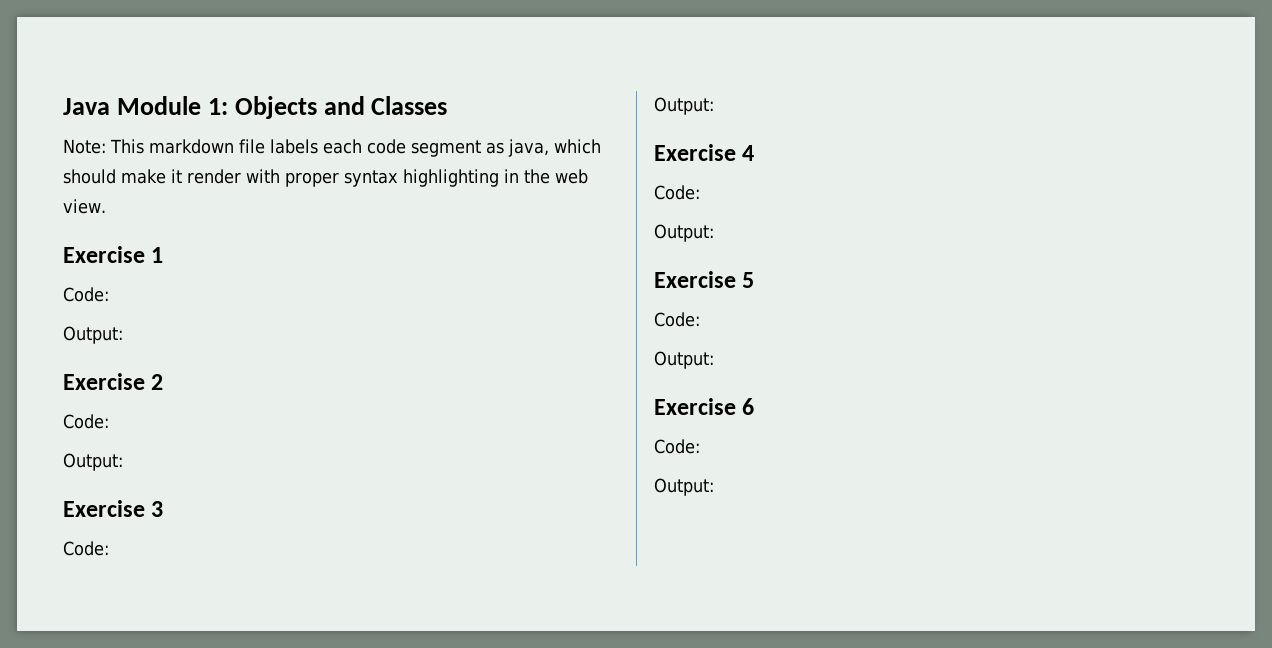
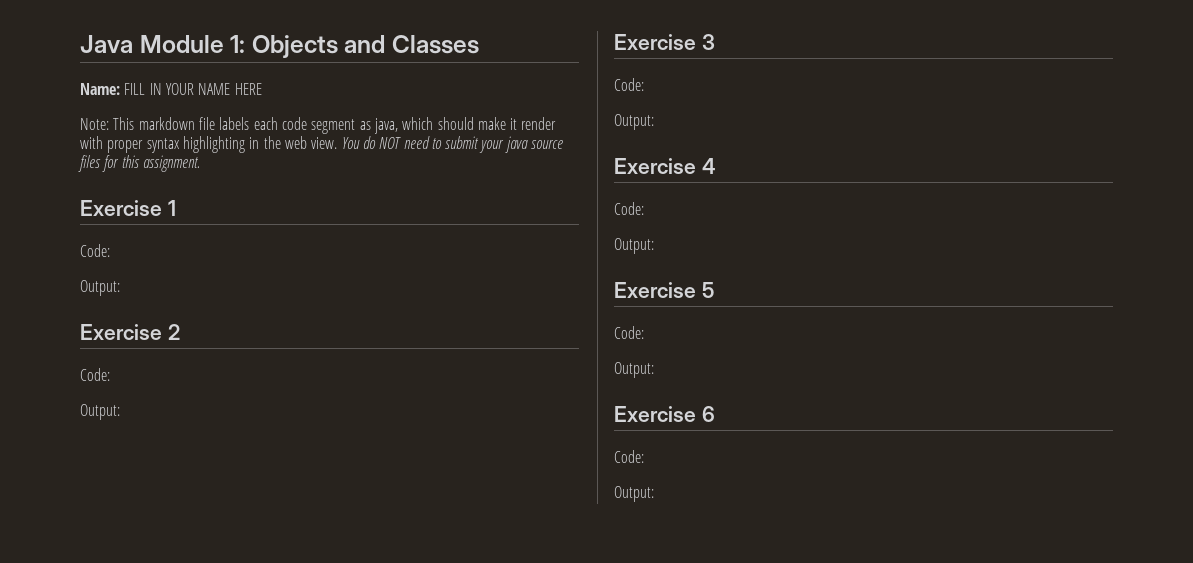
(448, 105) none -> [80,83,262,95] // Name: FILL IN YOUR NAME HERE
(106, 206) none -> [341,136,564,153] [78,155,200,172] You do NOT need to submit your java source files for this assignment.

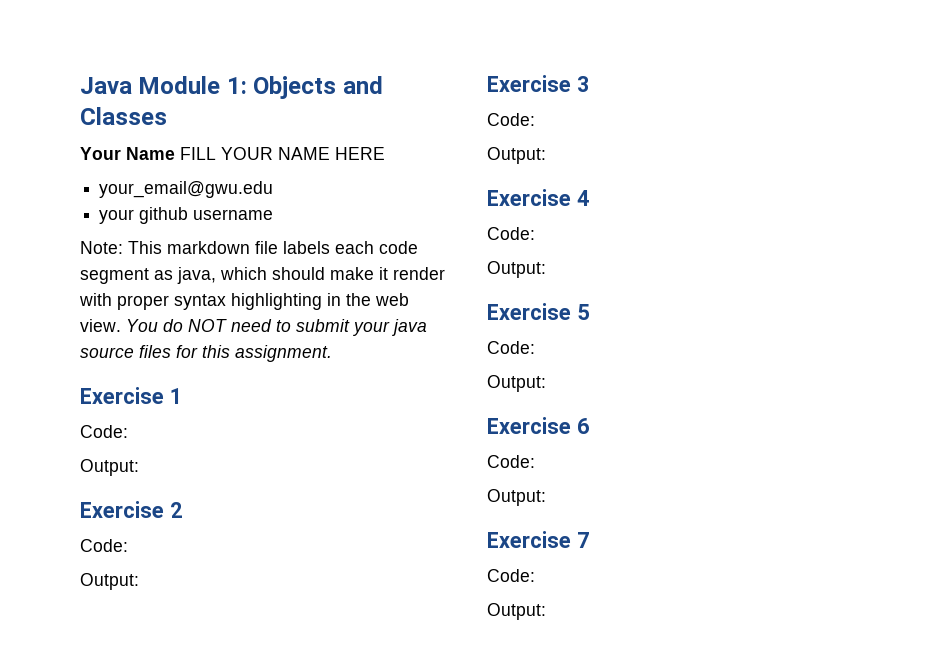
[80,83,162,95] Name: FILL IN -> [80,147,216,160] Your Name FILL
(262, 89) none -> [99,181,274,198] [99,207,274,224] // your_email@gwu.edu // your github username
(654, 494) none -> [487,531,589,548] [487,569,535,582] [487,603,546,620] // Exercise 7 // Code: // Output:

